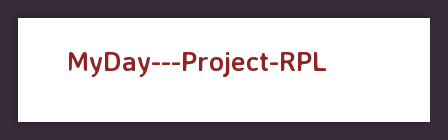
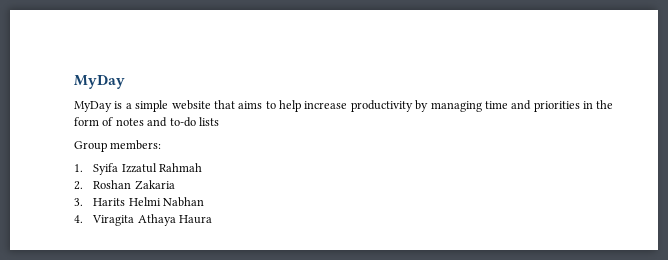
[67,52,327,77] MyDay---Project-RPL -> [74,75,125,89] [74,100,614,112] [74,117,219,127] [74,140,162,152] [74,163,203,175] [74,180,175,190] [74,197,205,207] [74,214,213,226] MyDay // MyDay is a simple website that aims to help increase productivity by managing time and priorities in the form of notes and to-do lists // Group members: // 1. Syifa Izzatul Rahmah // 2. Roshan Zakaria // 3. Harits Helmi Nabhan // 4. Viragita Athaya Haura

